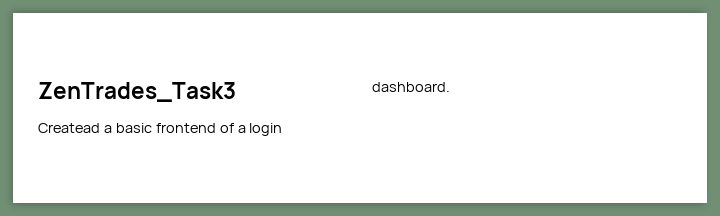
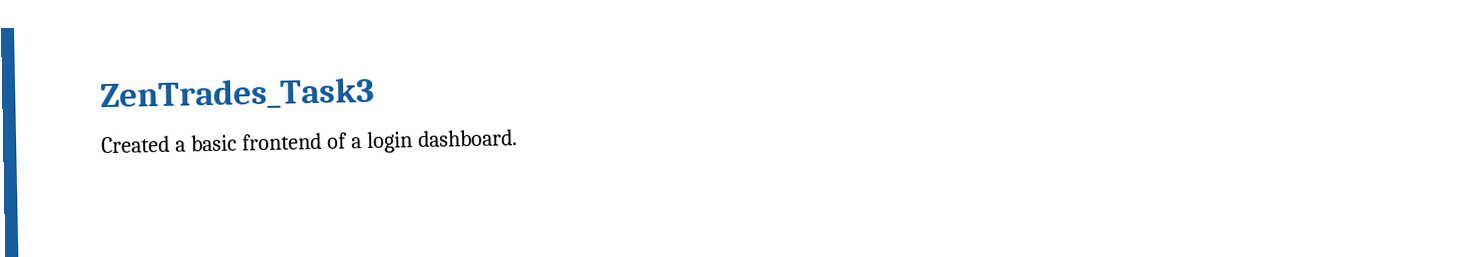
[38,123,100,133] Createad -> [101,135,170,154] Created

